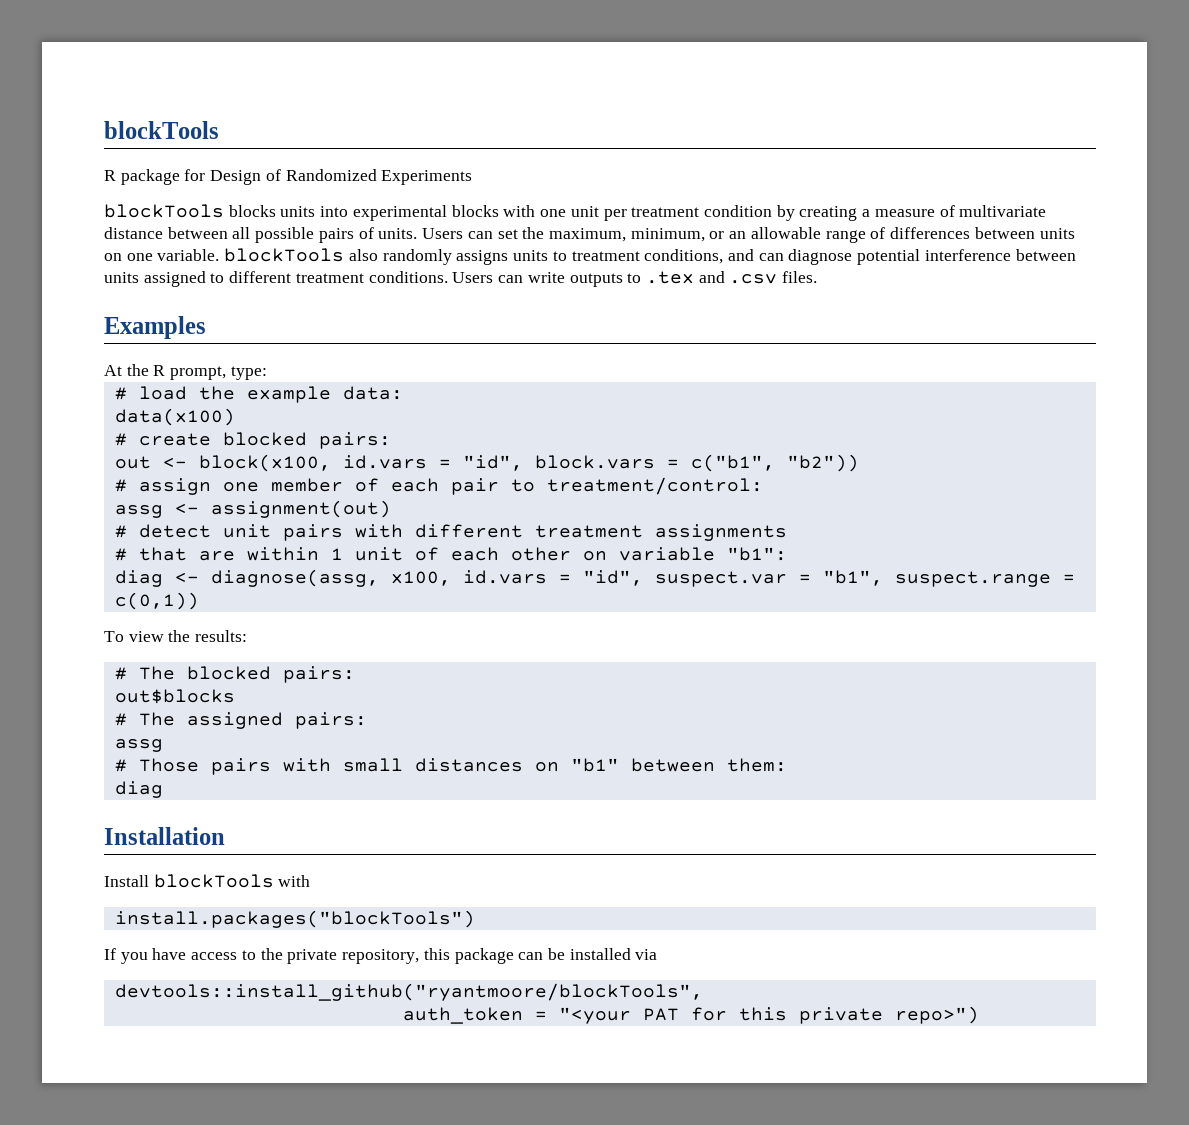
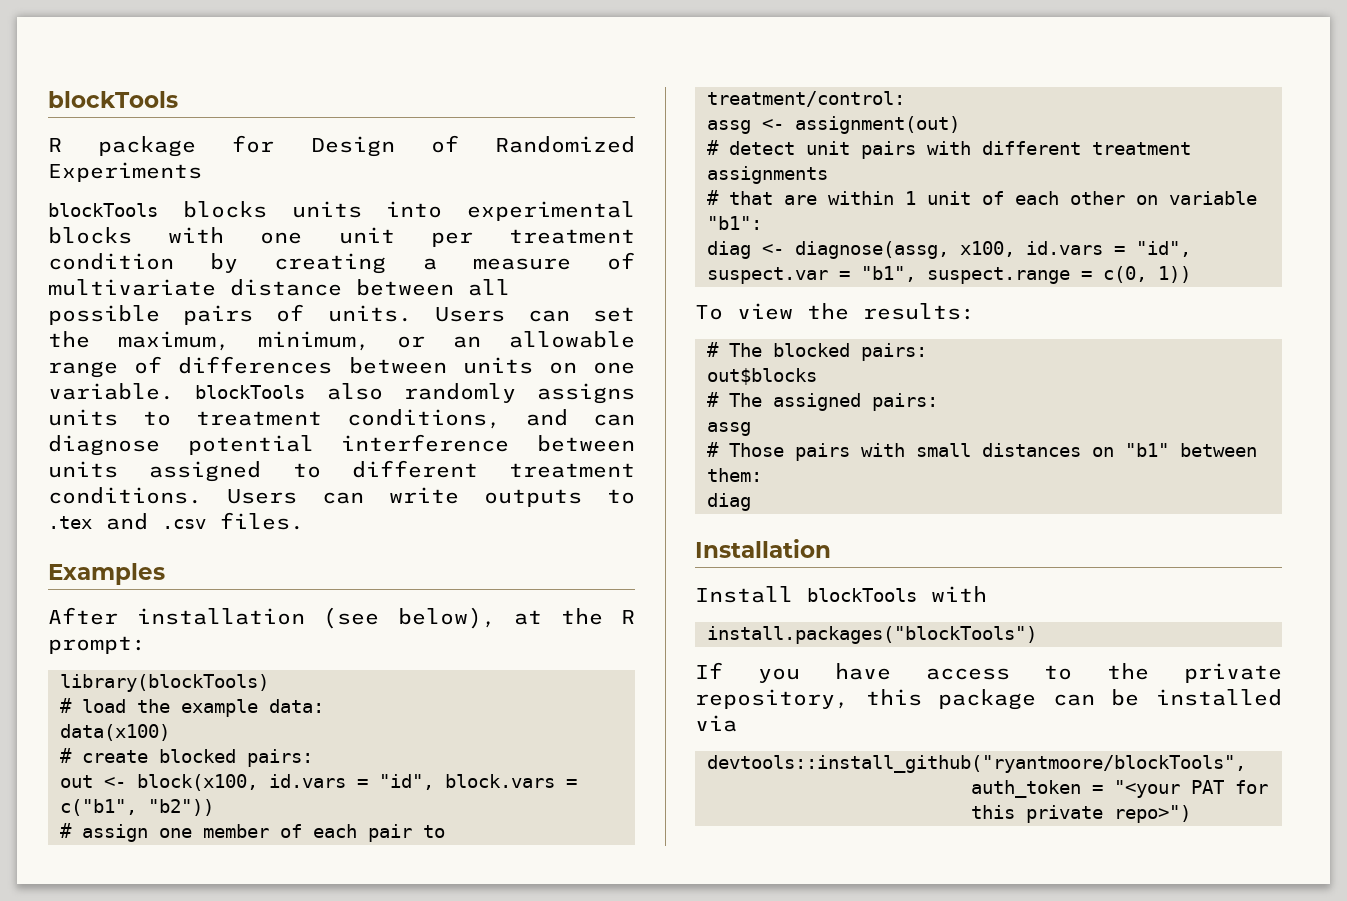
[104,364,267,380] At the R prompt, type: -> [48,607,635,629] [48,636,146,654] [60,674,269,692] After installation (see below), at the R prompt: // library(blockTools)
[114,592,199,610] c(0,1)) -> [1103,266,1191,283] c(0, 1))

